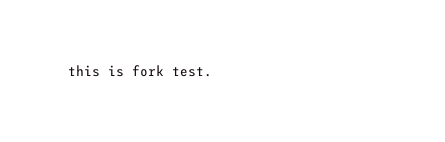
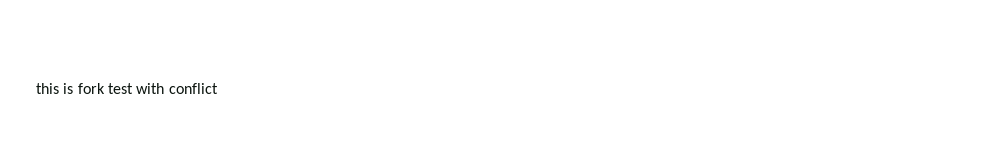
[172,67,212,77] test. -> [107,83,218,94] test with conflict

